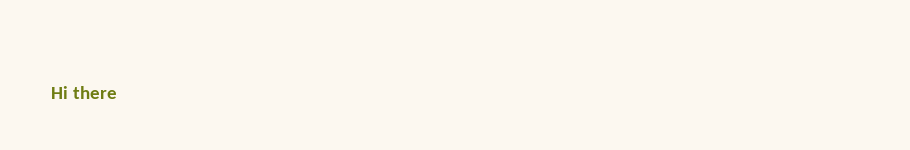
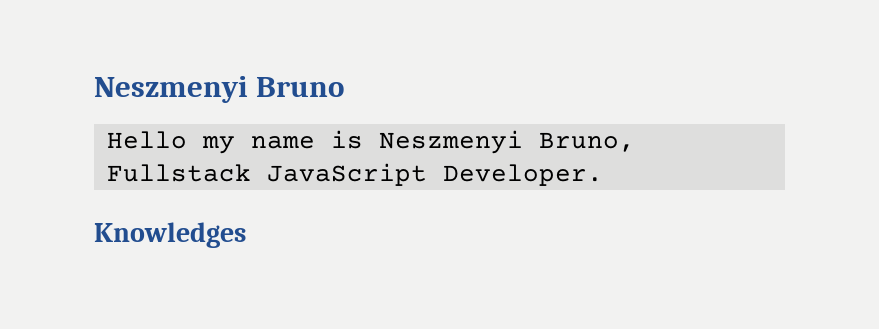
[51,86,117,99] Hi there -> [94,76,345,103] [107,130,636,154] [107,163,604,186] [94,222,246,248] Neszmenyi Bruno // Hello my name is Neszmenyi Bruno, Fullstack JavaScript Developer. // Knowledges

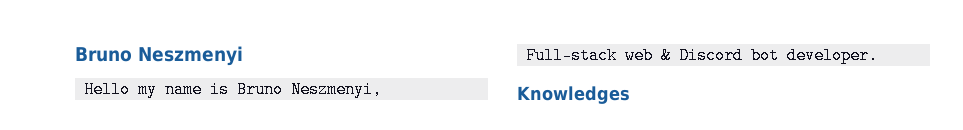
[94,76,345,103] Neszmenyi Bruno -> [75,46,243,66] Bruno Neszmenyi
[379,130,636,154] [107,163,604,186] Neszmenyi Bruno, Fullstack JavaScript Developer. -> [237,81,382,98] [526,47,878,64] Bruno Neszmenyi, Full-stack web & Discord bot developer.

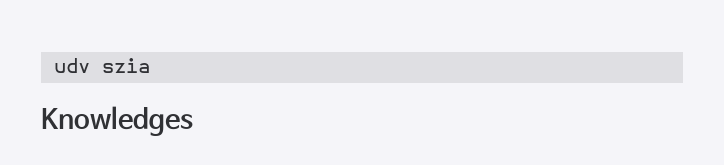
[75,46,243,66] [84,81,382,98] [526,47,878,64] Bruno Neszmenyi // Hello my name is Bruno Neszmenyi, Full-stack web & Discord bot developer. -> [53,58,150,73] udv szia

